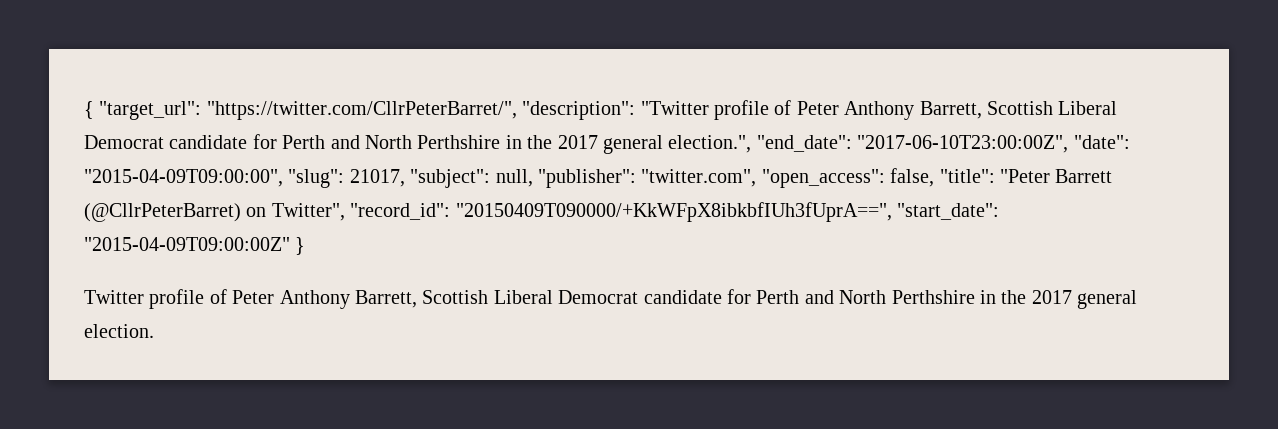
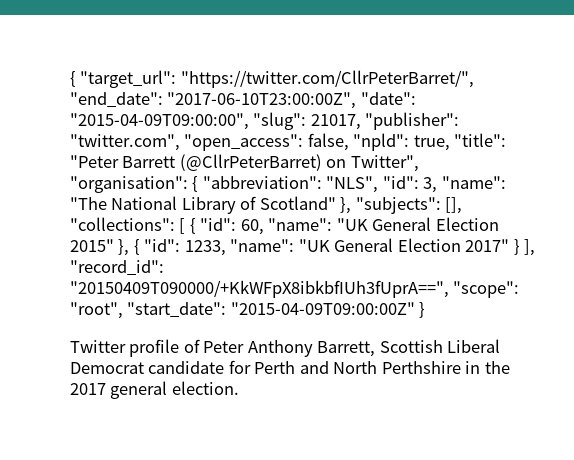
[522,100,1118,120] [84,134,752,154] "description": "Twitter profile of Peter Anthony Barrett, Scottish Liberal Democrat candidate for Perth and North Perthshire in the 2017 general election.", -> (474, 79) none
[410,169,533,188] "subject": null, -> (361, 122) none
(935, 177) none -> [353,133,450,151] "npld": true,
[350,202,892,222] "record_id": "20150409T090000/+KkWFpX8ibkbfIUh3fUprA==", -> [70,176,506,193] [70,196,463,214] [70,217,499,235] [70,238,536,256] [70,260,164,275] [70,280,520,298] [70,302,123,319] "organisation": { "abbreviation": "NLS", "id": 3, "name": "The National Library of Scotland" }, "subjects": [], "collections": [ { "id": 60, "name": "UK General Election 2015" }, { "id": 1233, "name": "UK General Election 2017" } ], "record_id": "20150409T090000/+KkWFpX8ibkbfIUh3fUprA==", "scope": "root",

